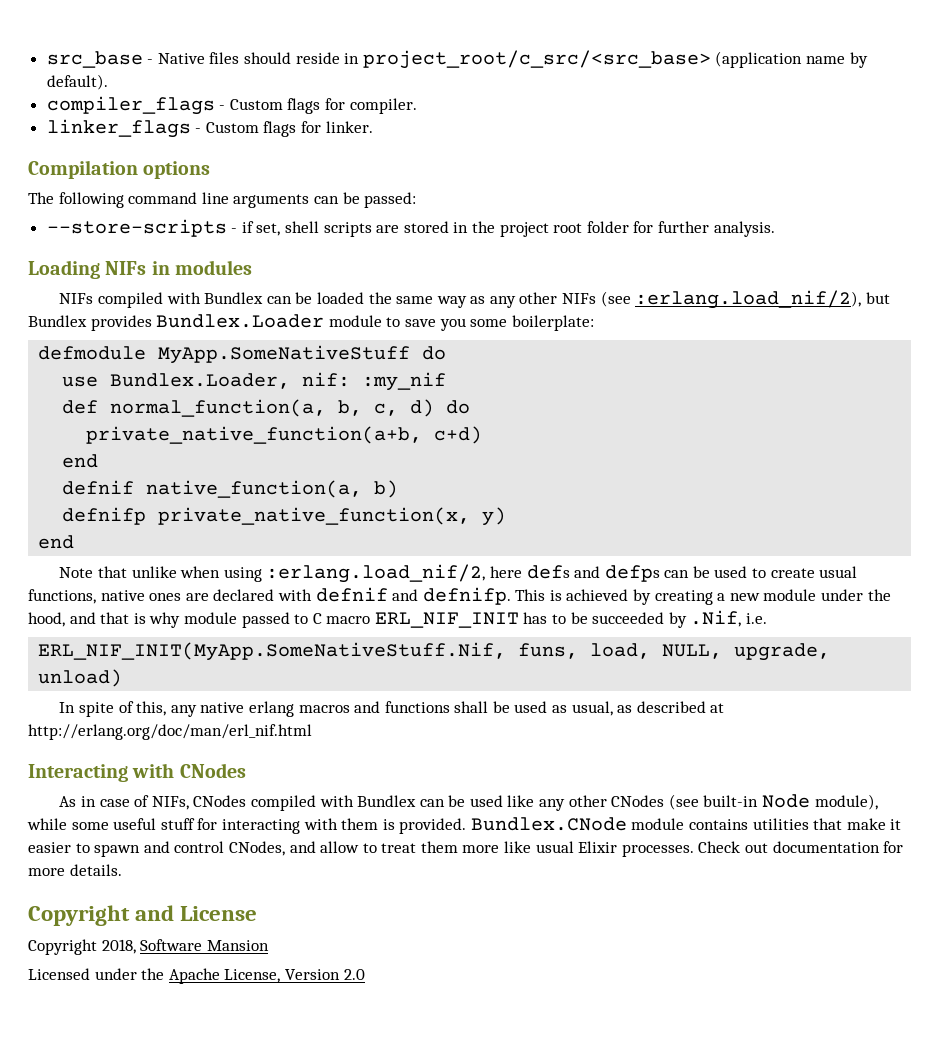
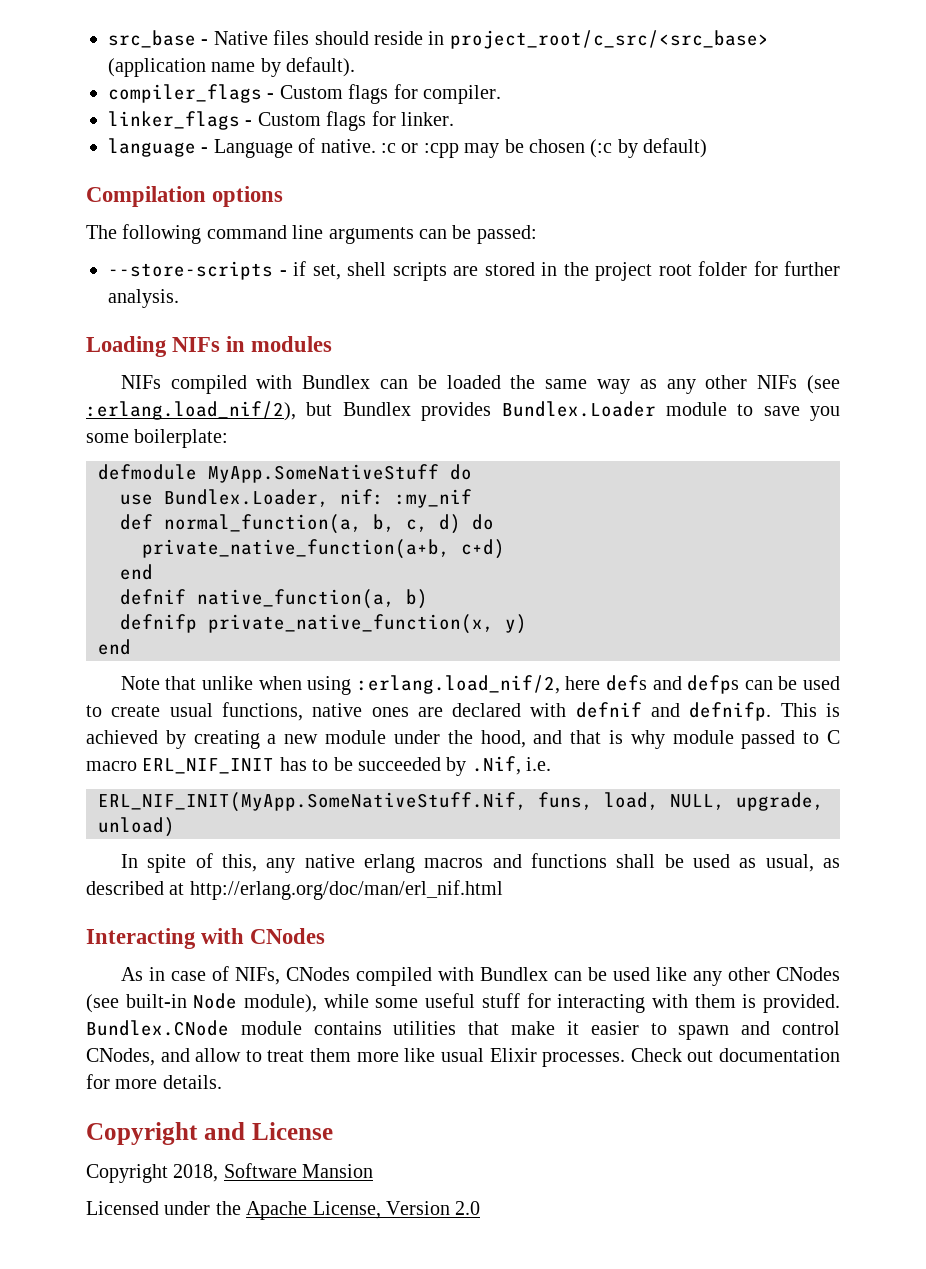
(373, 127) none -> [108,138,708,158] // language - Language of native. :c or :cpp may be chosen (:c by default)

